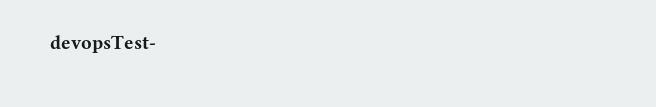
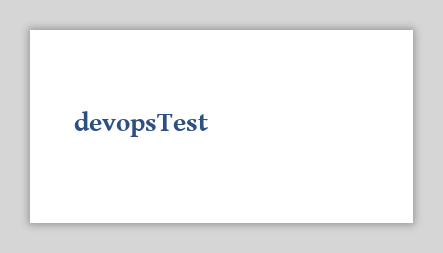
[50,35,156,53] devopsTest- -> [74,111,208,137] devopsTest

